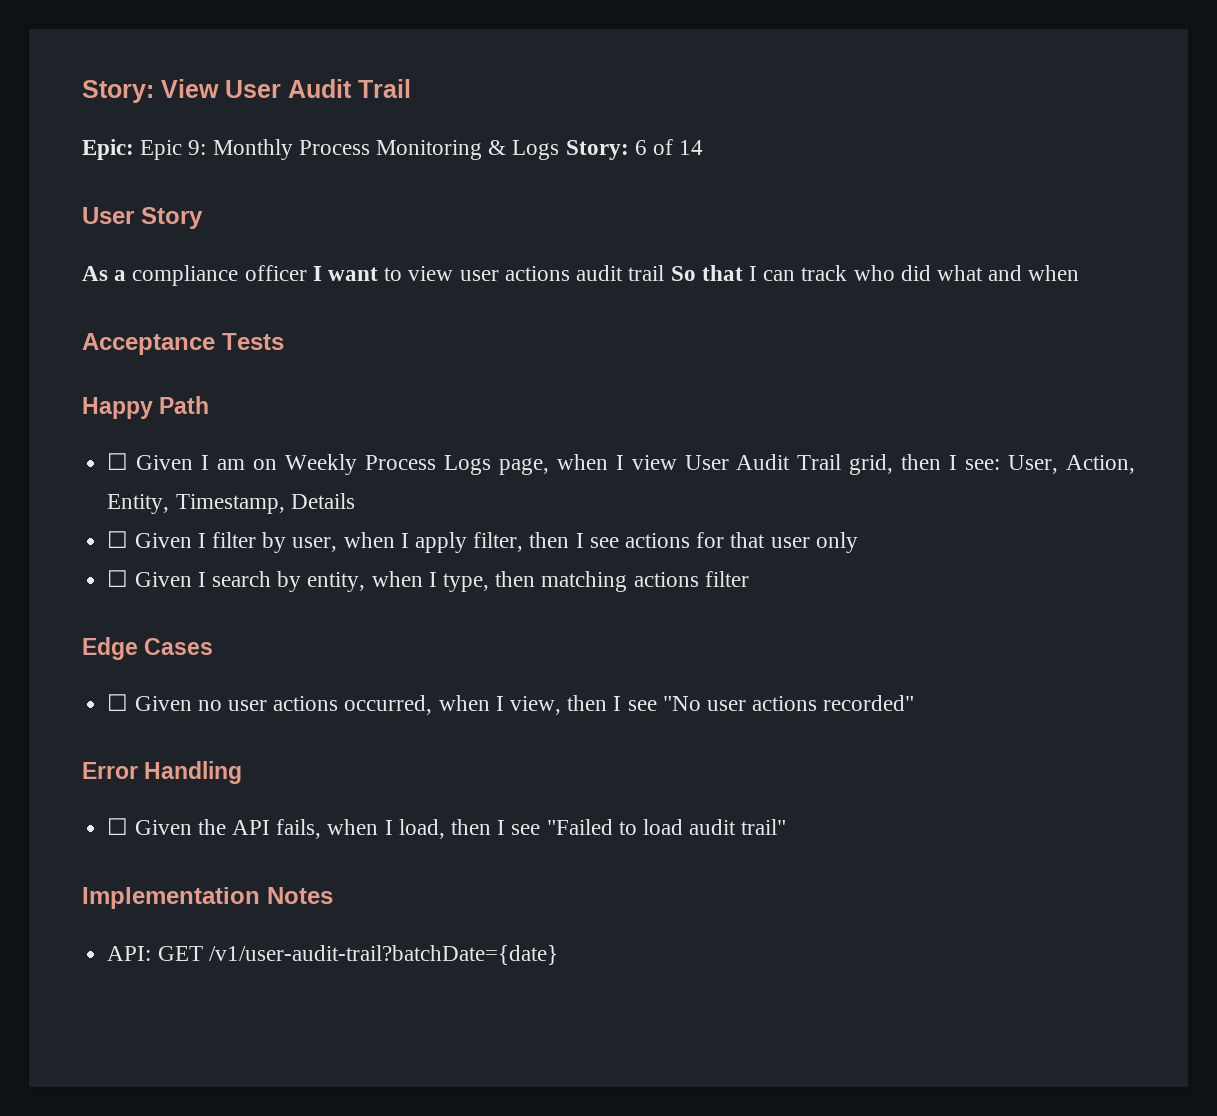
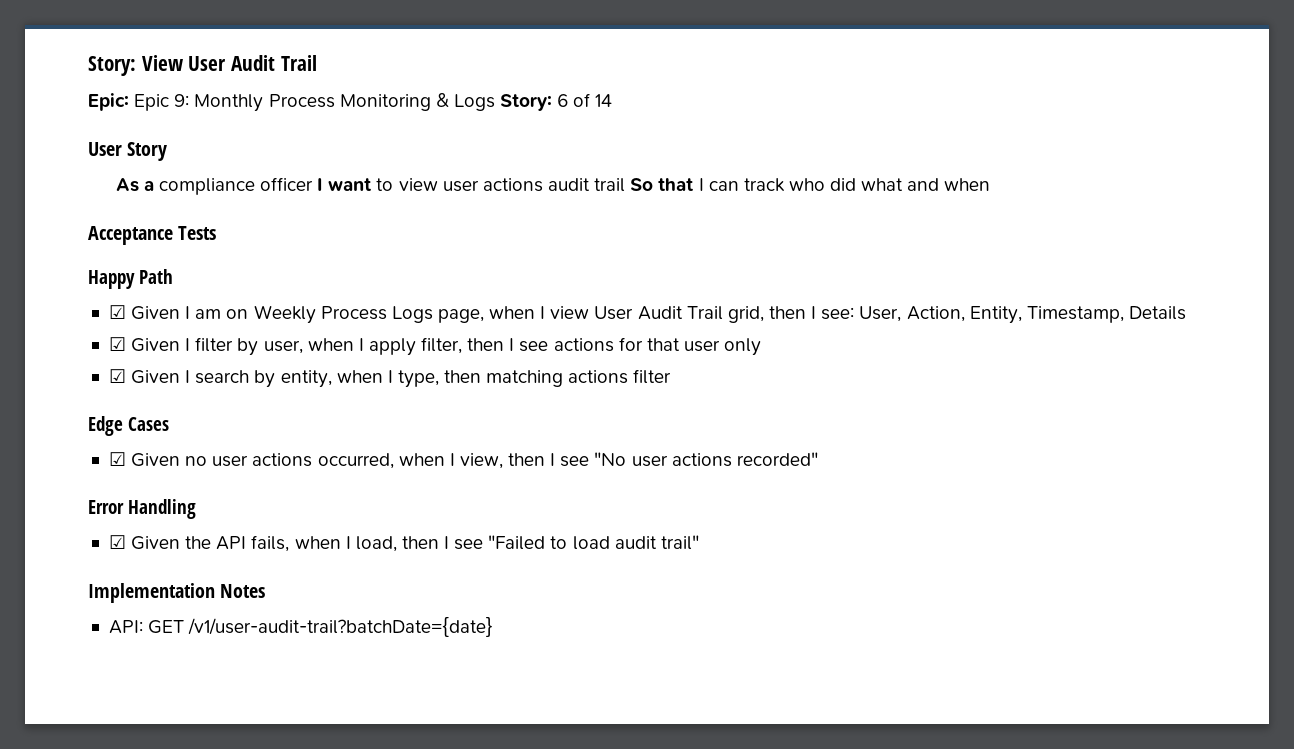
[107,453,129,470] ☐ -> [108,305,126,319] ☑
[107,531,129,548] ☐ -> [108,337,126,351] ☑
[107,570,129,587] ☐ -> [108,369,126,383] ☑
[107,694,129,711] ☐ -> [108,452,126,466] ☑
[107,818,129,835] ☐ -> [108,535,126,549] ☑

